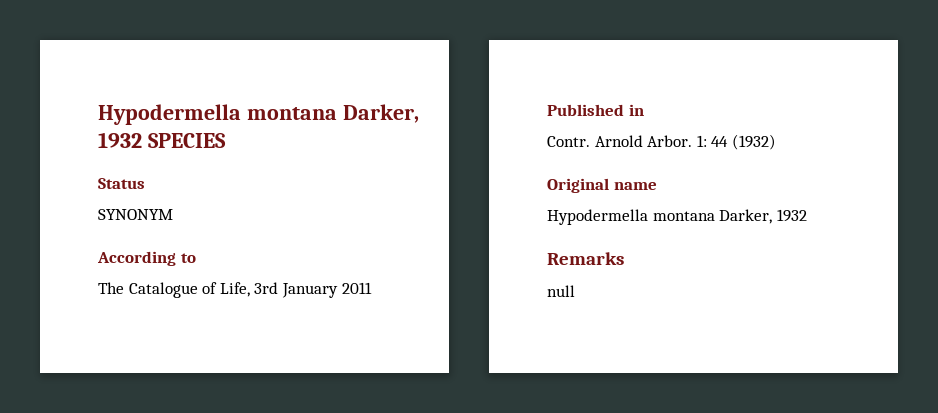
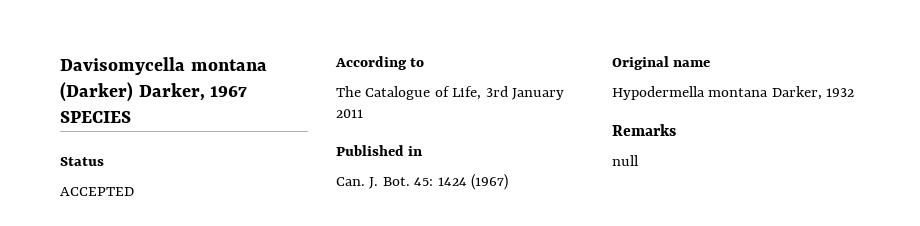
[98,104,419,125] [98,132,142,148] Hypodermella montana Darker, 1932 -> [60,57,267,75] [60,82,248,102] Davisomycella montana (Darker) Darker, 1967
[98,209,173,220] SYNONYM -> [60,187,134,196] ACCEPTED
[547,134,776,150] Contr. Arnold Arbor. 1: 44 (1932) -> [336,174,509,190] Can. J. Bot. 45: 1424 (1967)

